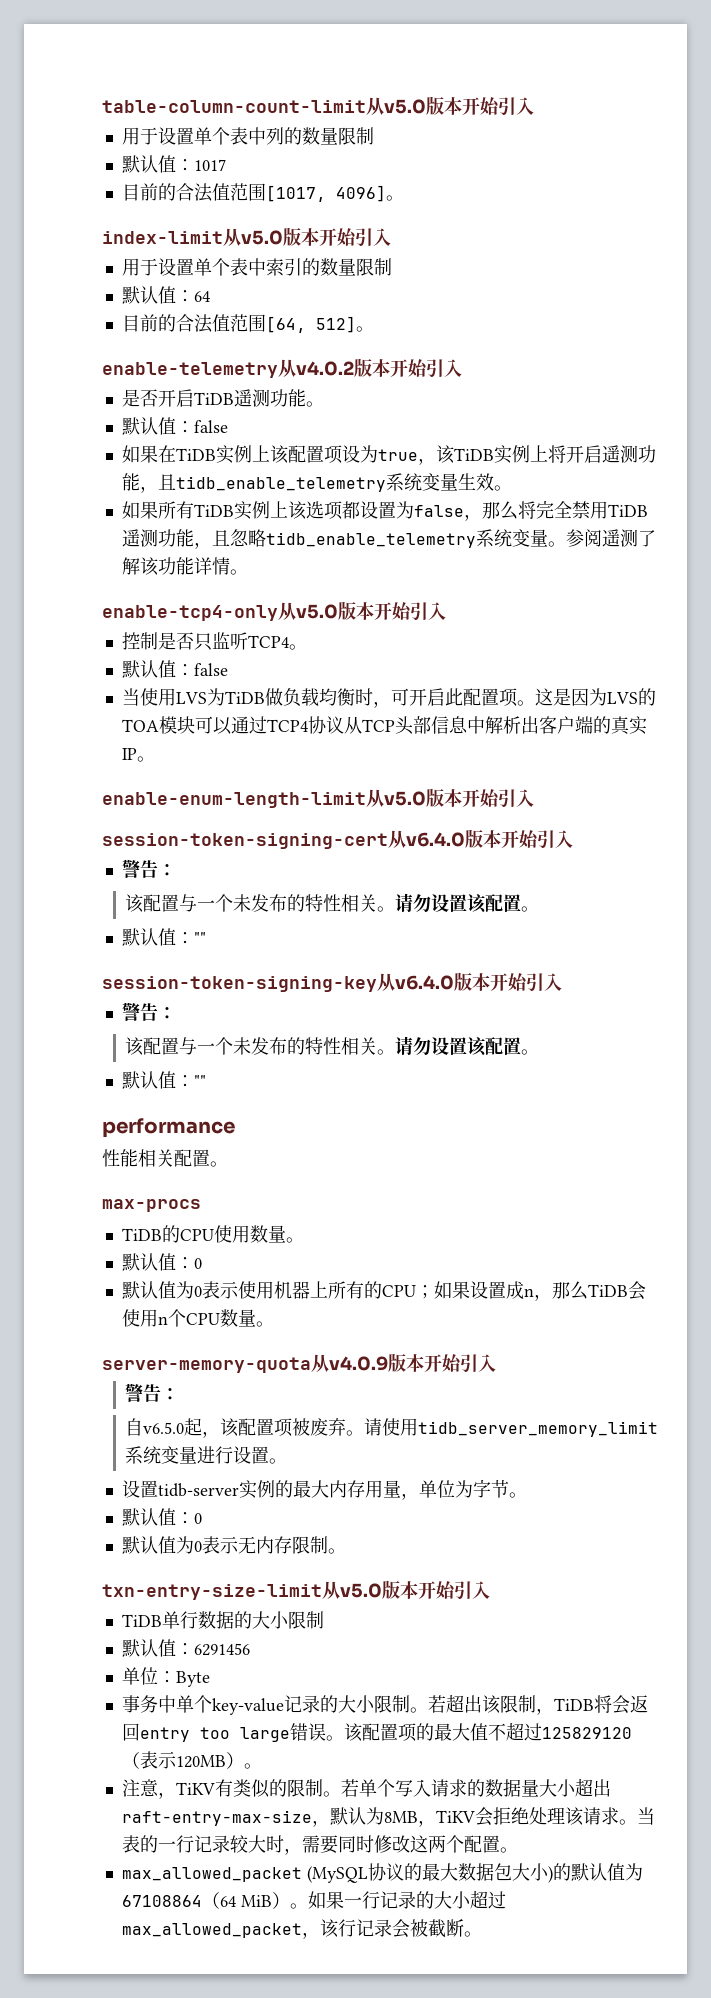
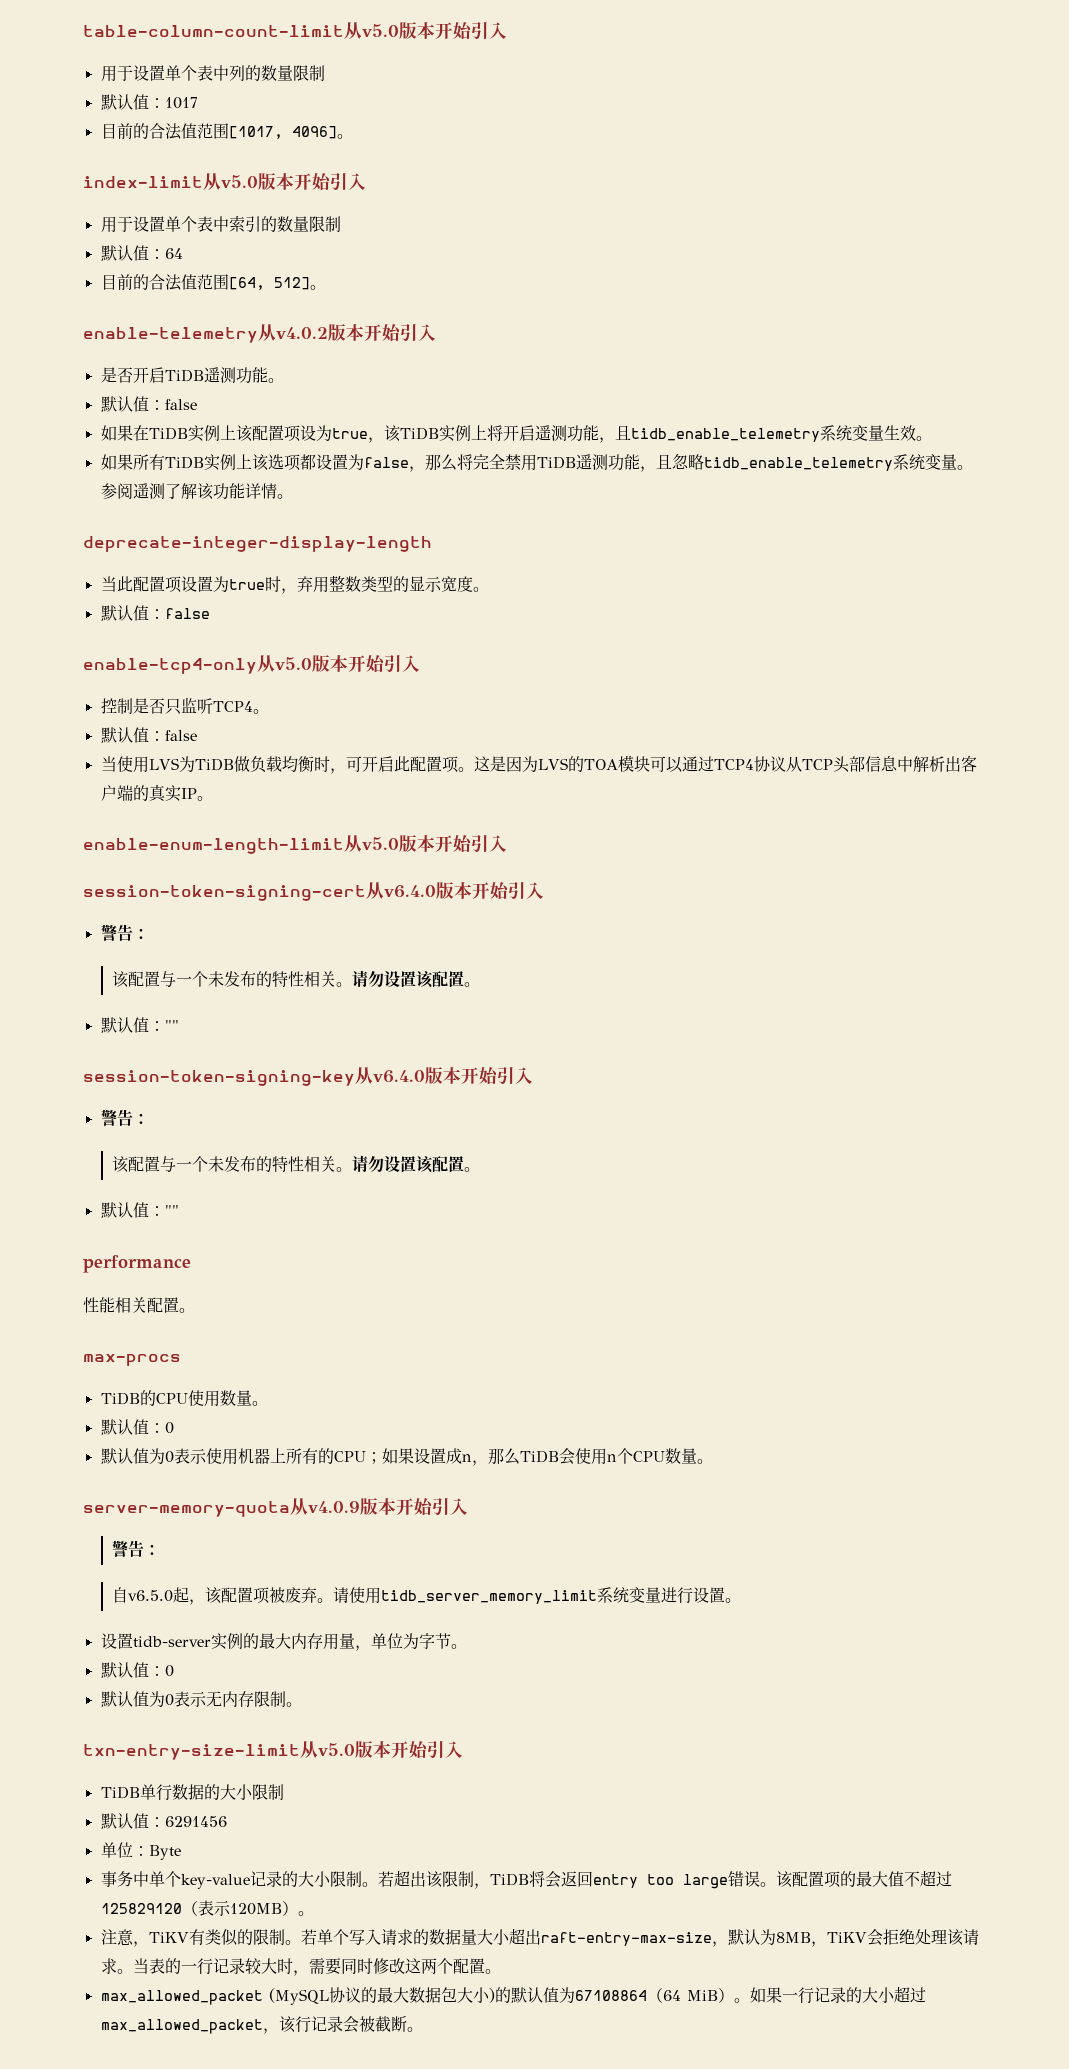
(248, 572) none -> [83,536,432,552] [100,575,489,594] [100,605,210,621] // deprecate-integer-display-length // 当此配置项设置为true时，弃用整数类型的显示宽度。 // 默认值：false

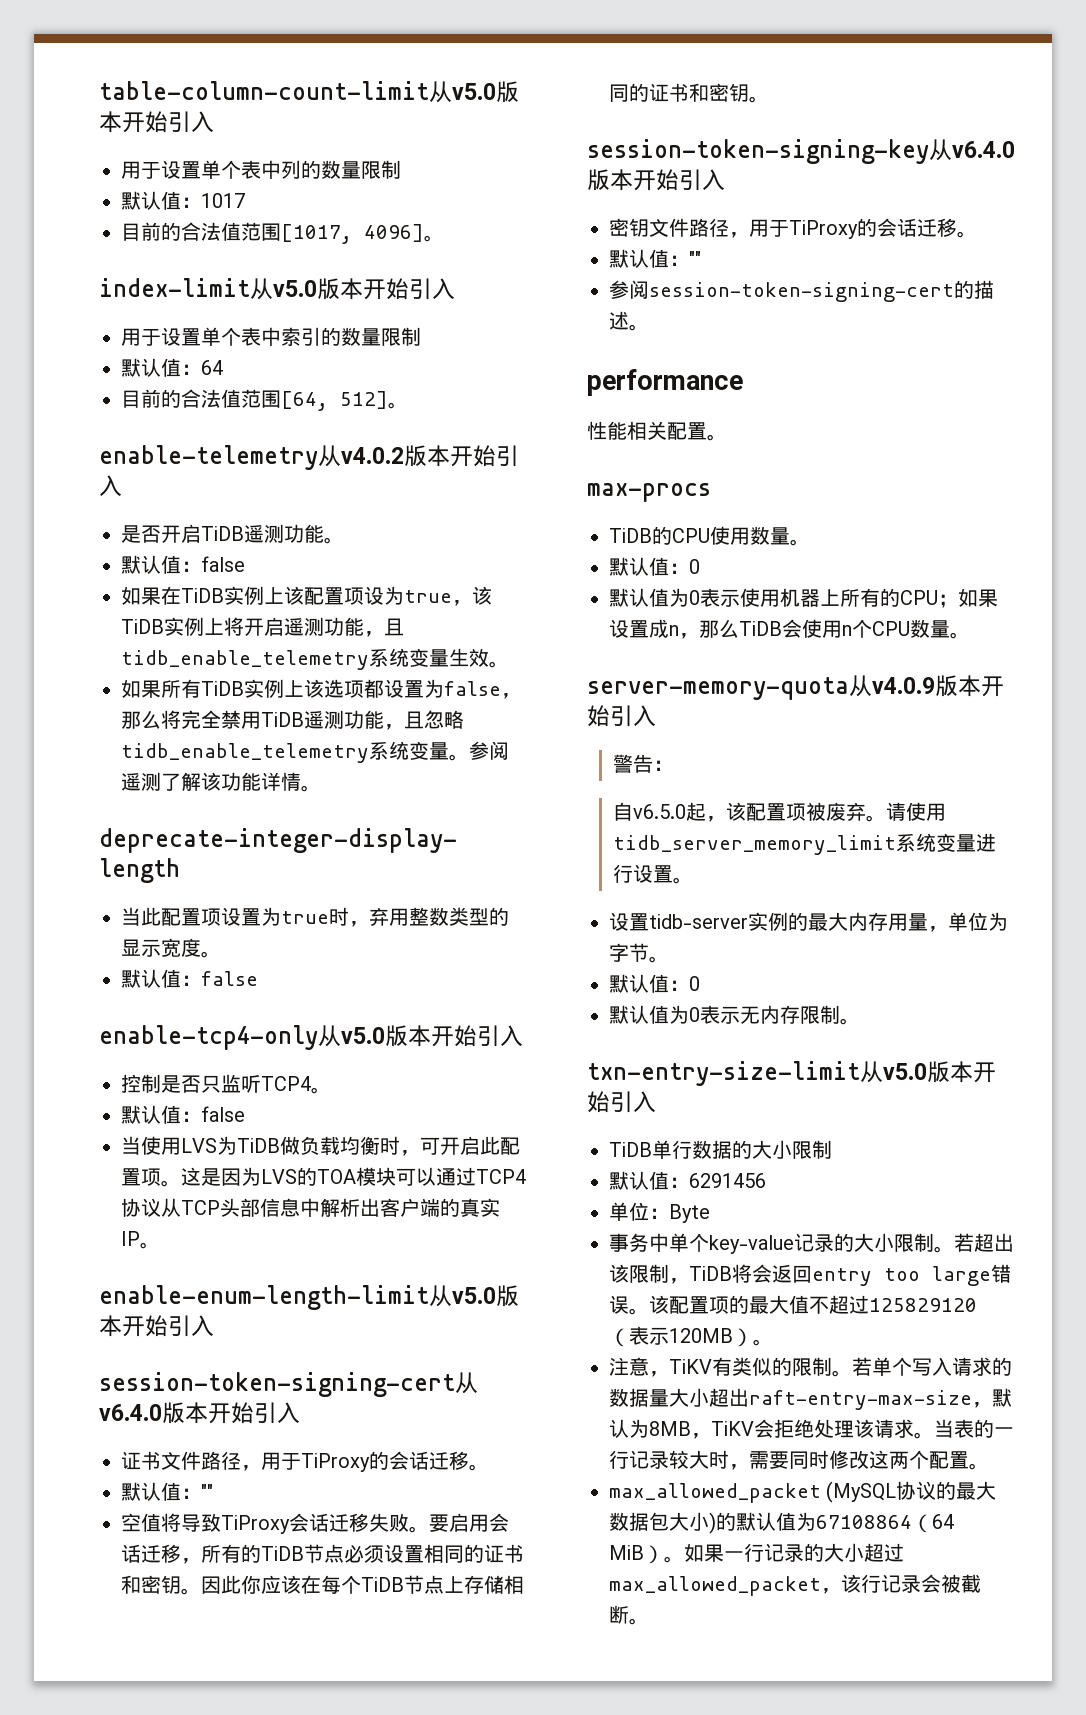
[100,924,149,941] [111,970,480,988] [100,1017,179,1033] 警告： // 该配置与一个未发布的特性相关。请勿设置该配置。 // 默认值："" -> [121,1451,489,1472] [121,1482,213,1501] [121,1513,509,1534] [121,1544,524,1564] [121,1575,524,1595] [609,83,769,103] 证书文件路径，用于TiProxy的会话迁移。 // 默认值："" // 空值将导致TiProxy会话迁移失败。要启用会话迁移，所有的TiDB节点必须设置相同的证书和密钥。因此你应该在每个TiDB节点上存储相同的证书和密钥。
[100,1109,149,1126] [111,1155,480,1173] [100,1202,179,1218] 警告： // 该配置与一个未发布的特性相关。请勿设置该配置。 // 默认值："" -> [609,218,977,239] [609,249,701,268] [609,280,994,302] [609,311,649,331] 密钥文件路径，用于TiProxy的会话迁移。 // 默认值："" // 参阅session-token-signing-cert的描述。

